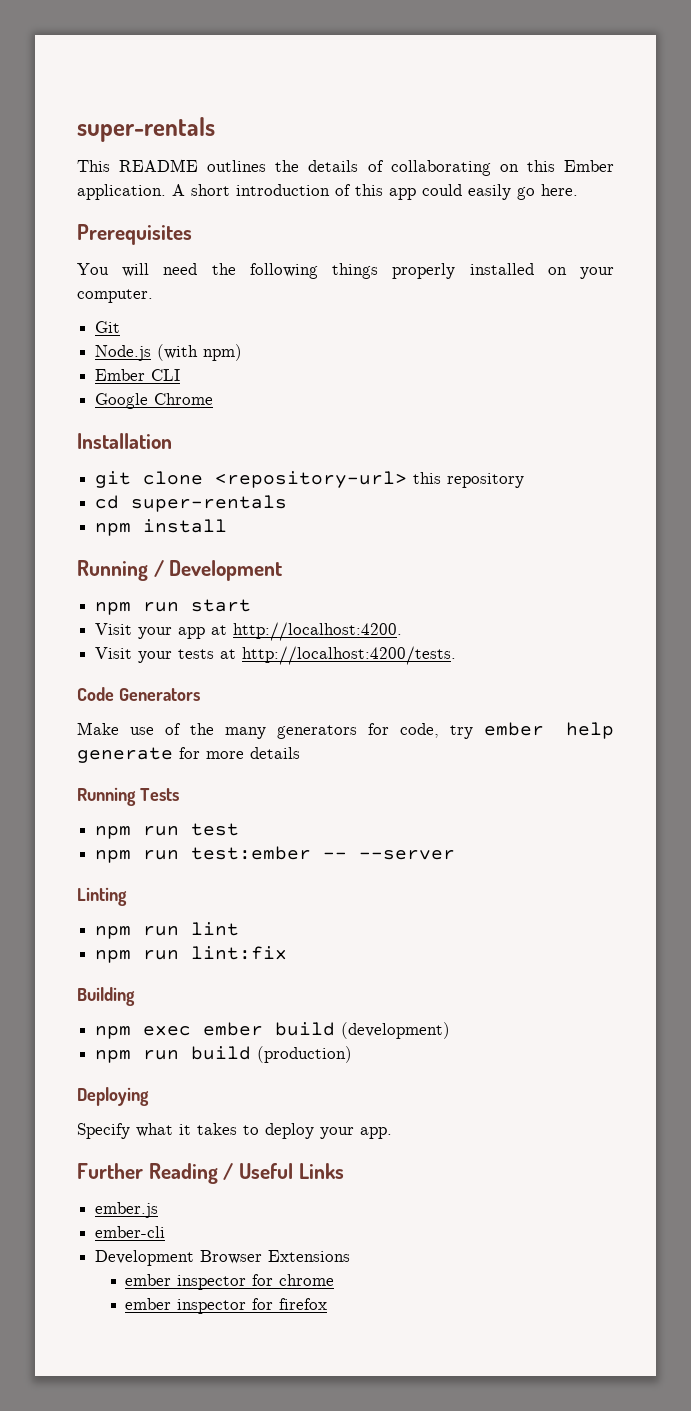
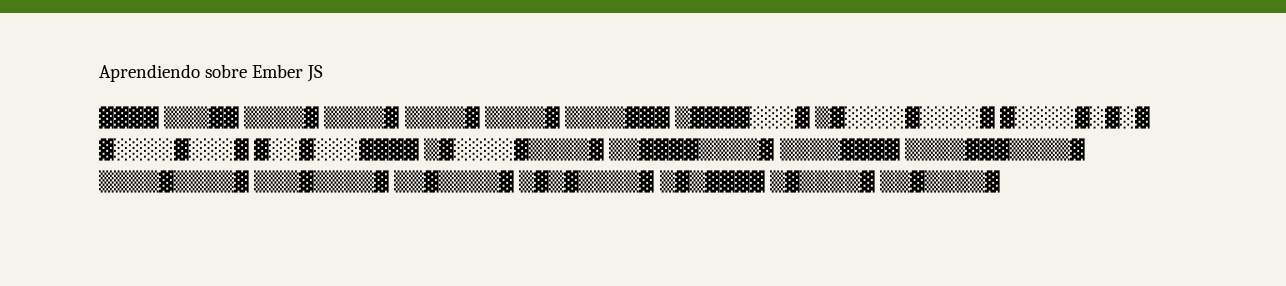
[77,117,215,142] [77,159,614,176] [77,184,578,200] [77,224,192,245] [77,263,614,279] [77,289,153,303] [95,321,121,333] [95,344,243,361] [95,369,181,381] [95,393,214,409] [77,433,172,449] [95,471,525,488] [95,495,288,512] [95,519,228,536] [77,560,283,581] [95,599,252,615] [95,622,403,641] [95,646,457,665] [77,687,200,701] [77,722,614,739] [77,747,300,763] [77,787,179,806] [95,823,240,839] [95,846,456,863] [77,887,127,906] [95,922,240,939] [95,946,288,963] [77,987,135,1006] [95,1022,451,1039] [95,1046,353,1063] [77,1087,149,1106] [77,1123,392,1139] [77,1163,344,1184] [95,1202,159,1218] [95,1226,166,1238] [95,1250,351,1266] [125,1274,335,1290] [125,1298,328,1314] super-rentals // This README outlines the details of collaborating on this Ember application. A short introduction of this app could easily go here. // Prerequisites // You will need the following things properly installed on your computer. // Git // Node.js (with npm) // Ember CLI // Google Chrome // Installation // git clone <repository-url> this repository // cd super-rentals // npm install // Running / Development // npm run start // Visit your app at http://localhost:4200. // Visit your tests at http://localhost:4200/tests. // Code Generators // Make use of the many generators for code, try ember help generate for more details // Running Tests // npm run test // npm run test:ember -- --server // Linting // npm run lint // npm run lint:fix // Building // npm exec ember build (development) // npm run build (production) // Deploying // Specify what it takes to deploy your app. // Further Reading / Useful Links // ember.js // ember-cli // Development Browser Extensions // ember inspector for chrome // ember inspector for firefox -> [99,64,324,82] [99,106,1151,129] [99,138,1085,161] [99,170,1000,193] Aprendiendo sobre Ember JS // ▓▓▓▓ ▒▒▒▓▓ ▒▒▒▒▓ ▒▒▒▒▓ ▒▒▒▒▓ ▒▒▒▒▓ ▒▒▒▒▓▓▓ ▒▓▓▓▓░░░▓ ▒▓░░░░▓░░░░▓ ▓░░░░▓░▓░▓ ▓░░░░▓░░░▓ ▓░░▓░░░▓▓▓▓ ▒▓░░░░▓▒▒▒▒▓ ▒▒▓▓▓▓▒▒▒▒▓ ▒▒▒▒▓▓▓▓ ▒▒▒▒▓▓▓▒▒▒▒▓ ▒▒▒▒▓▒▒▒▒▓ ▒▒▒▓▒▒▒▒▓ ▒▒▓▒▒▒▒▓ ▒▓▒▓▒▒▒▒▓ ▒▓▒▓▓▓▓ ▒▓▒▒▒▒▓ ▒▒▓▒▒▒▒▓

